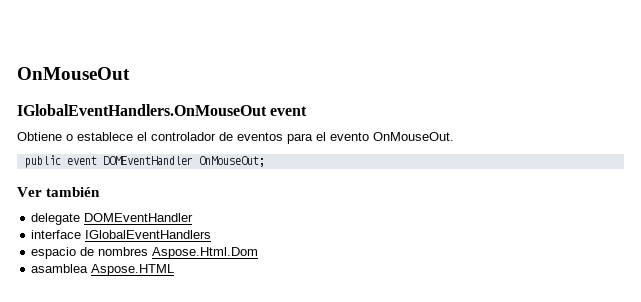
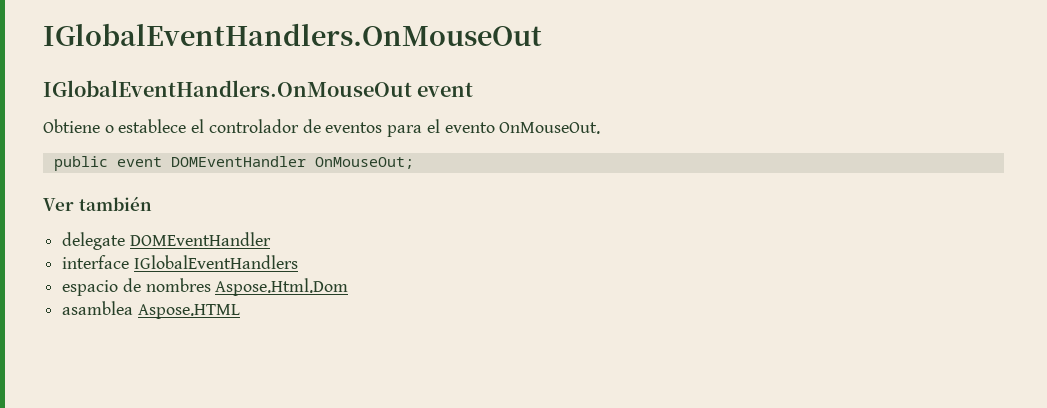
[17,67,130,80] OnMouseOut -> [43,23,542,46] IGlobalEventHandlers.OnMouseOut

